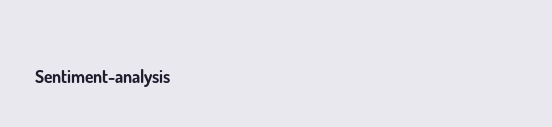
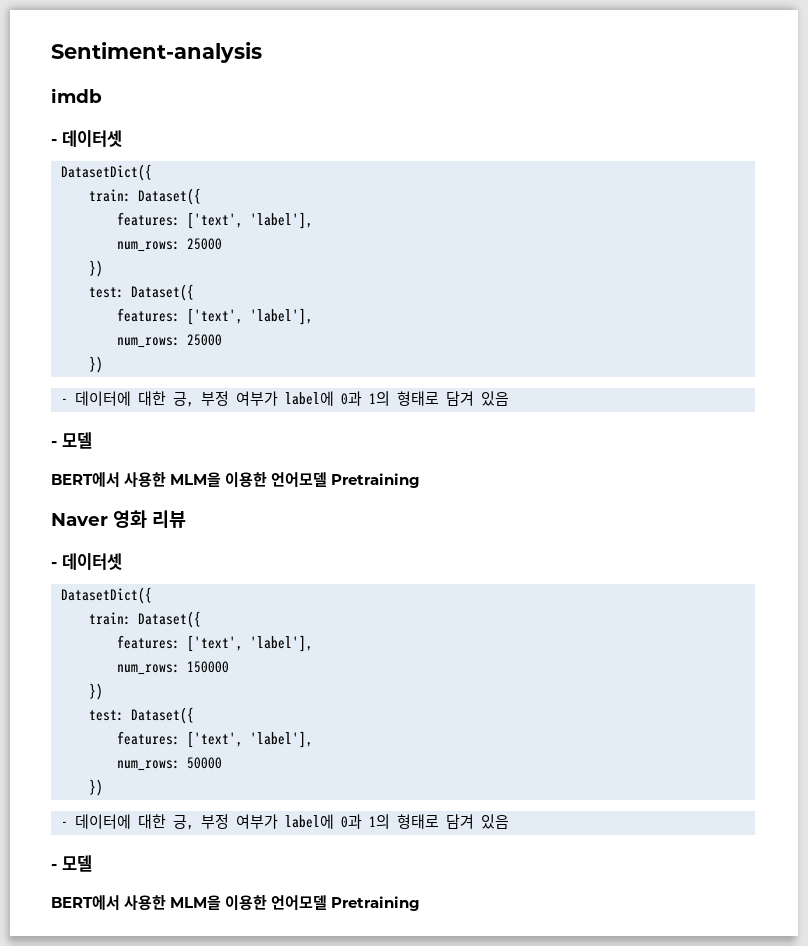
(170, 78) none -> [51,88,102,103] [51,130,122,147] [60,164,152,181] [88,188,201,205] [116,212,313,229] [116,238,222,252] [88,260,103,277] [88,284,194,301] [116,308,313,325] [116,334,222,348] [88,356,103,373] [60,391,509,407] [51,432,92,449] [51,472,421,488] [51,510,186,528] [51,553,122,570] [60,587,152,604] [88,611,201,628] [116,635,313,652] [116,661,229,675] [88,683,103,700] [88,707,194,724] [116,731,313,748] [116,757,222,771] [88,779,103,796] [60,814,509,830] [51,855,92,872] [51,895,421,911] // imdb // - 데이터셋 // DatasetDict({ // train: Dataset({ // features: ['text', 'label'], // num_rows: 25000 // }) // test: Dataset({ // features: ['text', 'label'], // num_rows: 25000 // }) // - 데이터에 대한 긍, 부정 여부가 label에 0과 1의 형태로 담겨 있음 // - 모델 // BERT에서 사용한 MLM을 이용한 언어모델 Pretraining // Naver 영화 리뷰 // - 데이터셋 // DatasetDict({ // train: Dataset({ // features: ['text', 'label'], // num_rows: 150000 // }) // test: Dataset({ // features: ['text', 'label'], // num_rows: 50000 // }) // - 데이터에 대한 긍, 부정 여부가 label에 0과 1의 형태로 담겨 있음 // - 모델 // BERT에서 사용한 MLM을 이용한 언어모델 Pretraining

